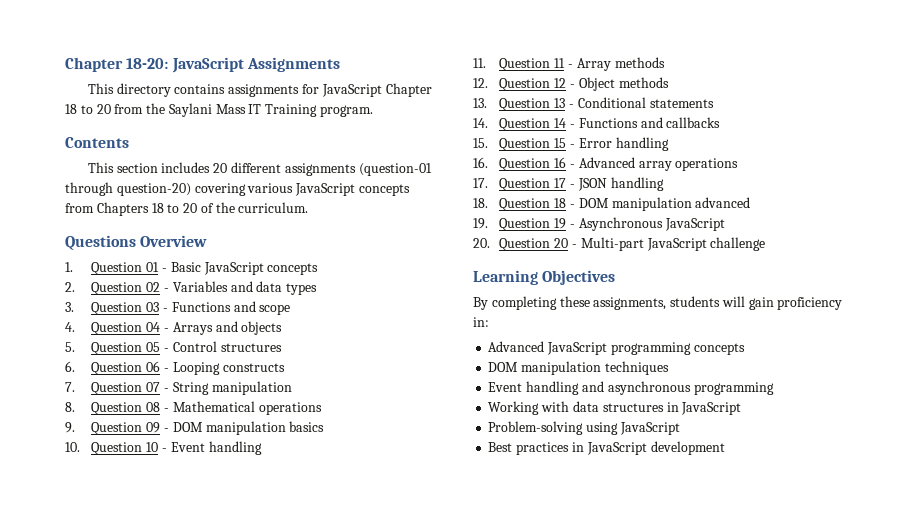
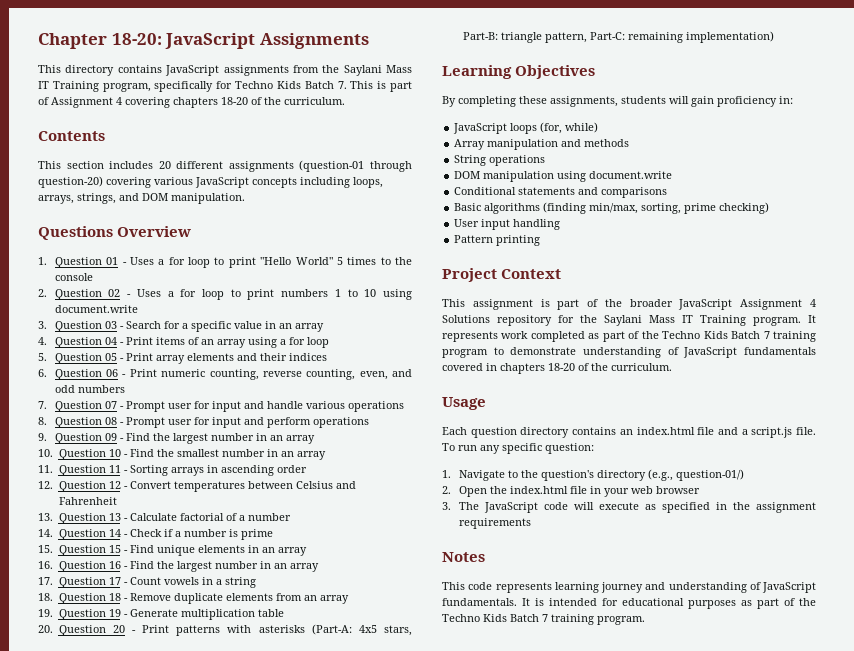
[228,83,432,97] [65,104,111,114] assignments for JavaScript Chapter 18 to 20 -> [165,65,289,76] JavaScript assignments
[320,105,374,117] program. -> [102,81,412,92] [38,97,345,108] program, specifically for Techno Kids Batch 7. This is part of Assignment 4 covering chapters 18-20 of the curriculum.
[65,202,309,216] from Chapters 18 to 20 of the curriculum. -> [300,177,383,188] [38,193,245,204] including loops, arrays, strings, and DOM manipulation.
[170,262,319,275] [65,281,318,295] [65,301,291,315] [65,321,283,335] [65,341,282,355] [65,361,285,375] [65,381,292,395] [65,401,255,415] Basic JavaScript concepts // 2. Question 02 - Variables and data types // 3. Question 03 - Functions and scope // 4. Question 04 - Arrays and objects // 5. Question 05 - Control structures // 6. Question 06 - Looping constructs // 7. Question 07 - String manipulation // 8. Question 08 - Mathematical -> [129,257,413,268] [54,273,93,281] [38,289,412,300] [54,305,138,313] [38,321,324,332] [38,337,329,348] [38,353,327,364] [38,369,413,380] [54,385,125,393] [38,401,404,412] [38,417,311,428] Uses a for loop to print "Hello World" 5 times to the console // 2. Question 02 - Uses a for loop to print numbers 1 to 10 using document.write // 3. Question 03 - Search for a specific value in an array // 4. Question 04 - Print items of an array using a for loop // 5. Question 05 - Print array elements and their indices // 6. Question 06 - Print numeric counting, reverse counting, even, and odd numbers // 7. Question 07 - Prompt user for input and handle various operations // 8. Question 08 - Prompt user for input and perform
[172,421,325,435] [65,441,262,455] DOM manipulation basics // 10. Question 10 - Event handling -> [125,433,315,444] [38,449,326,460] Find the largest number in an array // 10. Question 10 - Find the smallest number in an array
[576,57,665,71] Array methods -> [129,465,307,476] Sorting arrays in ascending order
[578,77,669,91] Object methods -> [129,481,356,492] [58,497,117,505] Convert temperatures between Celsius and Fahrenheit
[577,97,714,108] Conditional statements -> [129,513,291,521] Calculate factorial of a number
[578,117,721,128] [473,137,669,151] [473,157,739,171] Functions and callbacks // 15. Question 15 - Error handling // 16. Question 16 - Advanced array operations -> [129,529,273,540] [38,545,307,556] [38,561,319,572] Check if a number is prime // 15. Question 15 - Find unique elements in an array // 16. Question 16 - Find the largest number in an array
[577,177,664,191] JSON handling -> [129,577,256,588] Count vowels in a string
[578,197,751,211] DOM manipulation advanced -> [129,593,349,604] Remove duplicate elements from an array
[578,217,725,231] Asynchronous JavaScript -> [129,609,284,620] Generate multiplication table
[580,237,766,251] Multi-part JavaScript challenge -> [142,624,413,636] [462,31,774,43] Print patterns with asterisks (Part-A: 4x5 stars, Part-B: triangle pattern, Part-C: remaining implementation)
[488,341,745,355] [488,361,669,375] [488,381,774,395] [488,401,742,415] [488,421,680,435] [488,441,725,455] Advanced JavaScript programming concepts // DOM manipulation techniques // Event handling and asynchronous programming // Working with data structures in JavaScript // Problem-solving using JavaScript // Best practices in JavaScript development -> [453,122,599,134] [454,139,630,150] [454,155,546,166] [454,171,673,182] [454,187,668,198] [454,202,770,214] [454,219,561,230] [454,235,541,246] [442,268,562,282] [442,299,816,310] [442,315,816,326] [442,331,816,342] [442,347,816,358] [442,363,672,374] [442,397,486,410] [442,427,816,438] [442,443,594,454] [442,469,744,481] [442,486,700,497] [442,502,816,513] [458,518,531,529] [442,552,485,562] [442,582,816,593] [442,598,816,609] [442,614,645,625] JavaScript loops (for, while) // Array manipulation and methods // String operations // DOM manipulation using document.write // Conditional statements and comparisons // Basic algorithms (finding min/max, sorting, prime checking) // User input handling // Pattern printing // Project Context // This assignment is part of the broader JavaScript Assignment 4 Solutions repository for the Saylani Mass IT Training program. It represents work completed as part of the Techno Kids Batch 7 training program to demonstrate understanding of JavaScript fundamentals covered in chapters 18-20 of the curriculum. // Usage // Each question directory contains an index.html file and a script.js file. To run any specific question: // 1. Navigate to the question's directory (e.g., question-01/) // 2. Open the index.html file in your web browser // 3. The JavaScript code will execute as specified in the assignment requirements // Notes // This code represents learning journey and understanding of JavaScript fundamentals. It is intended for educational purposes as part of the Techno Kids Batch 7 training program.

